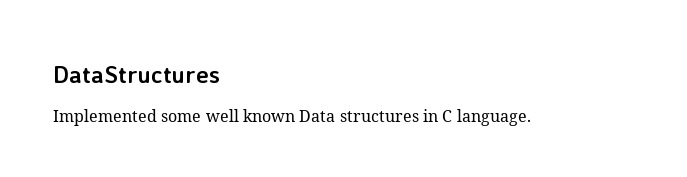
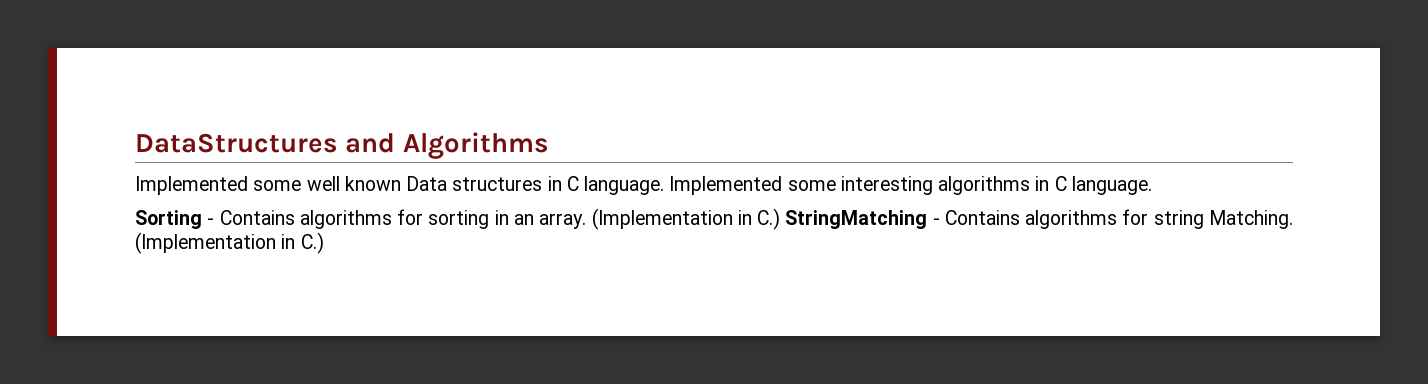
(220, 74) none -> [345,132,549,159] and Algorithms
(531, 117) none -> [669,176,1152,195] [135,208,1294,230] [135,232,324,254] Implemented some interesting algorithms in C language. // Sorting - Contains algorithms for sorting in an array. (Implementation in C.) StringMatching - Contains algorithms for string Matching. (Implementation in C.)

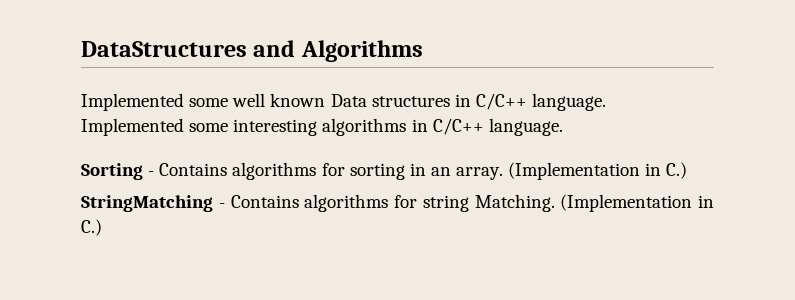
[566,176,579,191] C -> [475,93,527,110] C/C++
[1054,176,1067,191] C -> [432,118,484,135] C/C++
(781, 219) none -> (688, 170) //

